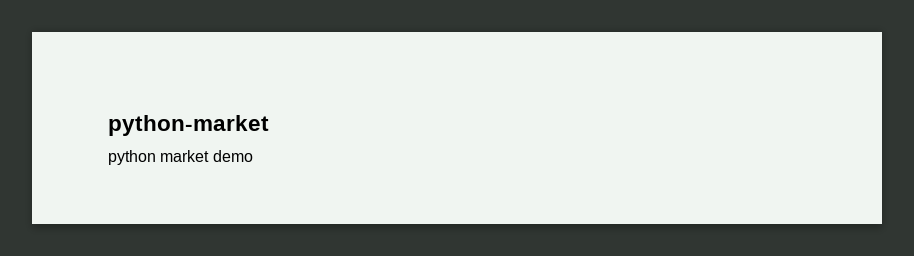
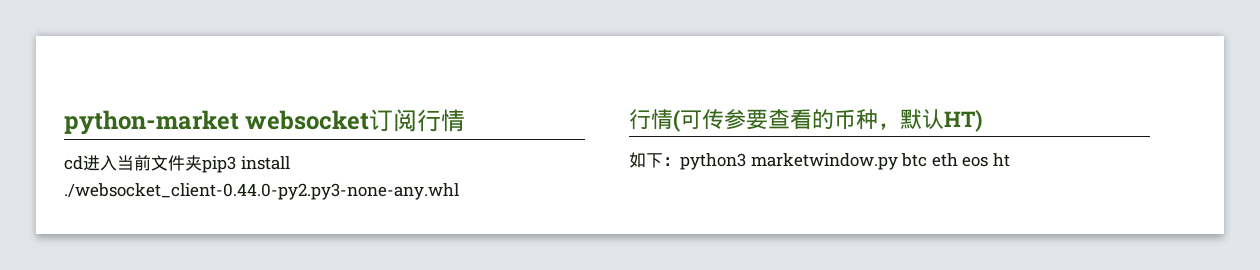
[108,150,253,165] // python market demo -> [245,109,466,132] [64,155,290,173] [64,183,459,200] [629,109,982,132] [629,152,1010,170] websocket订阅行情 // cd进入当前文件夹pip3 install ./websocket_client-0.44.0-py2.py3-none-any.whl // 行情(可传参要查看的币种，默认HT) // 如下：python3 marketwindow.py btc eth eos ht

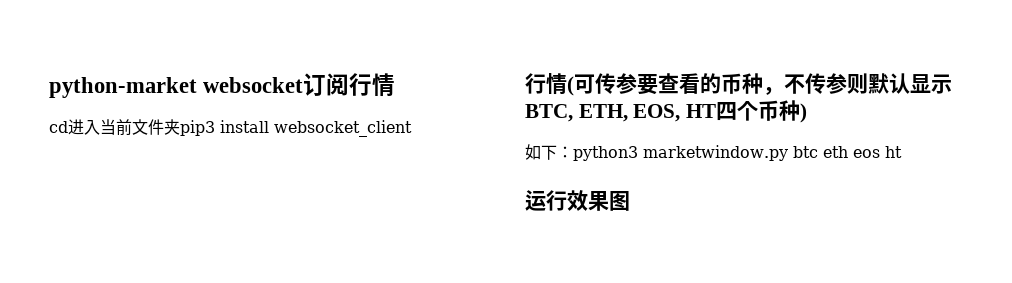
[64,183,459,200] ./websocket_client-0.44.0-py2.py3-none-any.whl -> [274,120,412,137] websocket_client
[900,109,982,132] 默认HT) -> [784,73,952,94] [525,100,808,123] 不传参则默认显示BTC, ETH, EOS, HT四个币种)
(1010, 160) none -> [525,190,630,211] // 运行效果图

